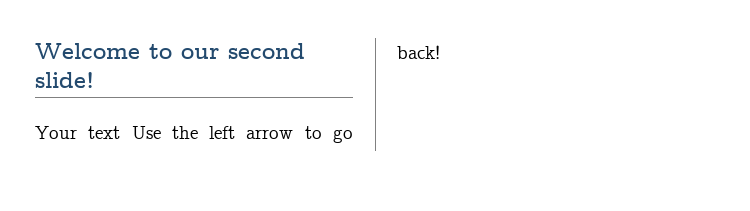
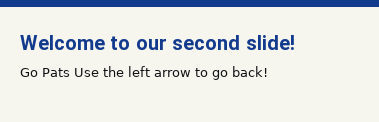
[35,126,121,139] Your text -> [20,68,70,77] Go Pats

